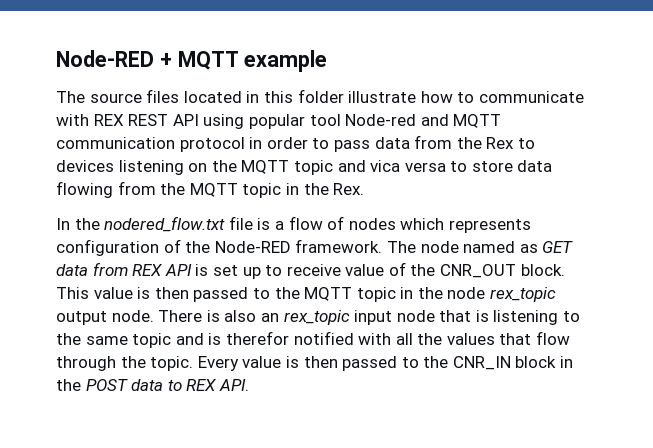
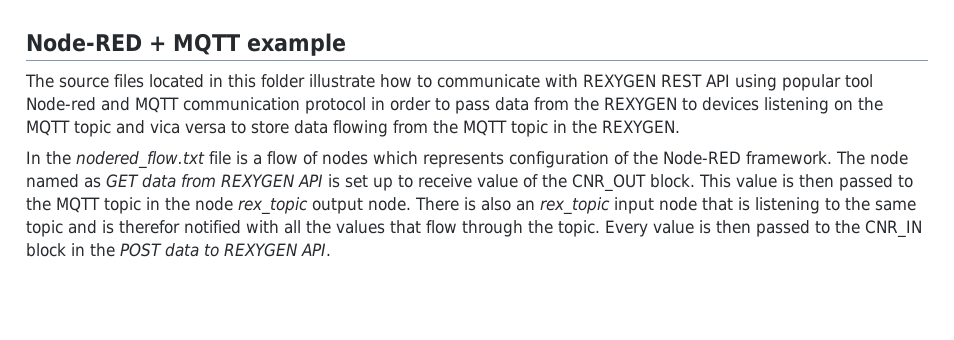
[93,114,124,126] REX -> [583,74,656,88] REXYGEN
[486,137,515,149] Rex -> [604,97,677,111] REXYGEN
[333,183,365,195] Rex. -> [602,120,680,134] REXYGEN.
[132,264,163,276] REX -> [221,174,295,188] REXYGEN
[186,379,217,391] REX -> [224,243,298,257] REXYGEN

